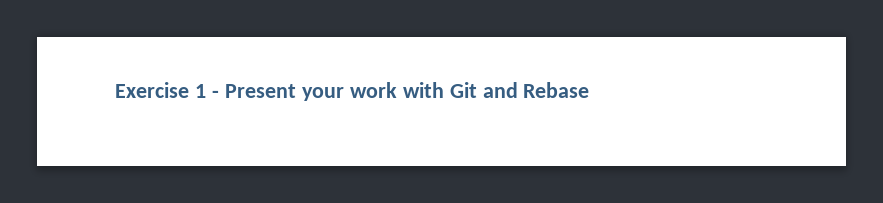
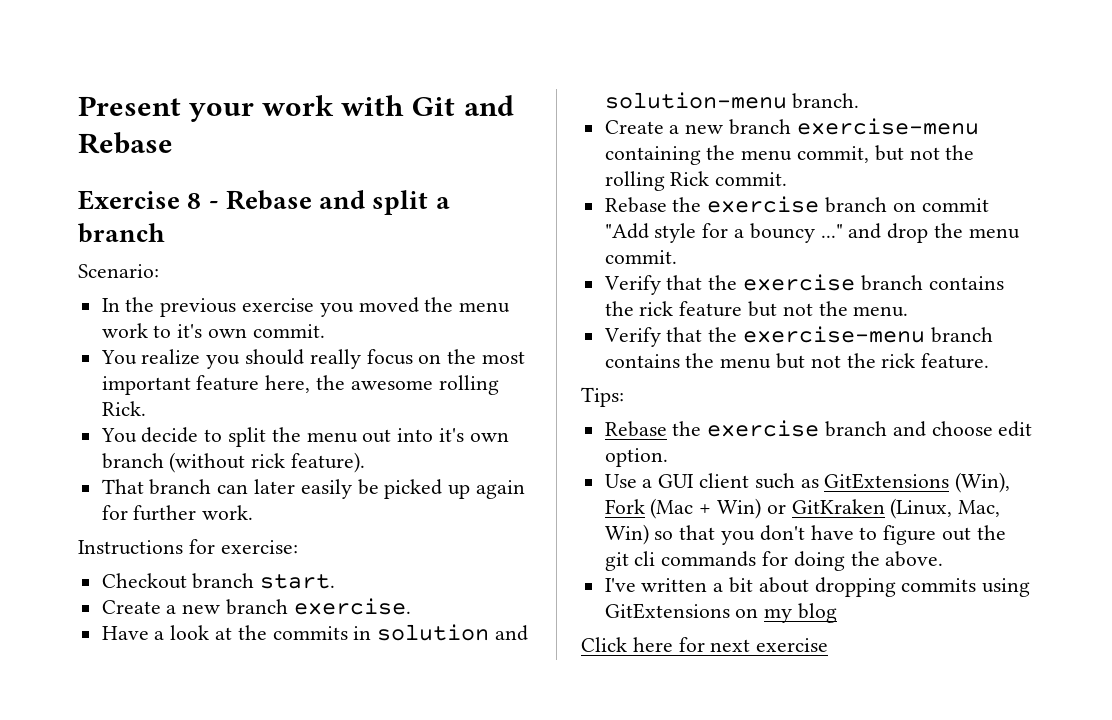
[115,82,219,98] Exercise 1 - -> (78, 106) none
(590, 90) none -> [78,190,450,215] [78,223,165,243] [78,264,159,278] [101,297,511,317] [101,323,325,338] [100,349,526,369] [101,375,499,395] [101,401,146,416] [100,427,509,447] [101,452,366,473] [101,479,526,499] [101,505,254,521] [78,539,298,555] [101,573,336,589] [101,598,411,615] [101,624,529,641] [604,92,860,109] [604,118,979,135] [604,145,975,165] [604,171,788,191] [604,196,989,213] [604,223,1020,243] [604,250,677,264] [603,274,1004,295] [604,301,909,317] [603,326,993,347] [604,353,990,369] [581,387,624,407] [604,420,1033,437] [604,448,668,467] [604,472,1011,493] [604,498,1001,519] [604,524,1006,545] [604,551,944,571] [604,577,1031,597] [604,603,838,623] [581,637,829,652] // Exercise 8 - Rebase and split a branch // Scenario: // In the previous exercise you moved the menu work to it's own commit. // You realize you should really focus on the most important feature here, the awesome rolling Rick. // You decide to split the menu out into it's own branch (without rick feature). // That branch can later easily be picked up again for further work. // Instructions for exercise: // Checkout branch start. // Create a new branch exercise. // Have a look at the commits in solution and solution-menu branch. // Create a new branch exercise-menu containing the menu commit, but not the rolling Rick commit. // Rebase the exercise branch on commit "Add style for a bouncy ..." and drop the menu commit. // Verify that the exercise branch contains the rick feature but not the menu. // Verify that the exercise-menu branch contains the menu but not the rick feature. // Tips: // Rebase the exercise branch and choose edit option. // Use a GUI client such as GitExtensions (Win), Fork (Mac + Win) or GitKraken (Linux, Mac, Win) so that you don't have to figure out the git cli commands for doing the above. // I've written a bit about dropping commits using GitExtensions on my blog // Click here for next exercise

